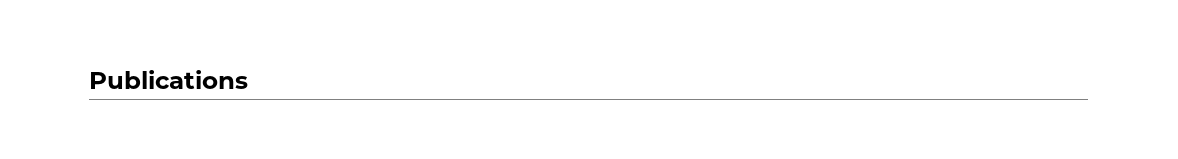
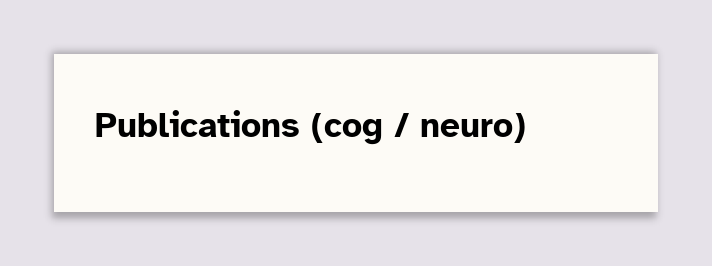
(248, 79) none -> [311,113,526,145] (cog / neuro)

